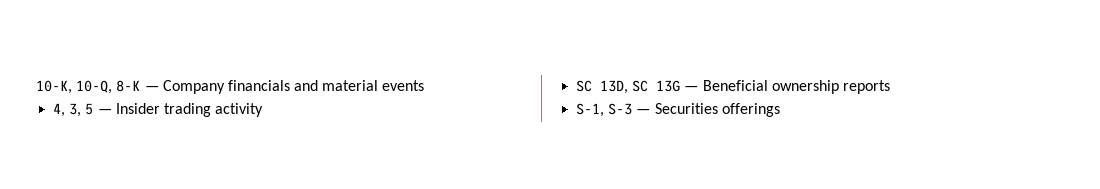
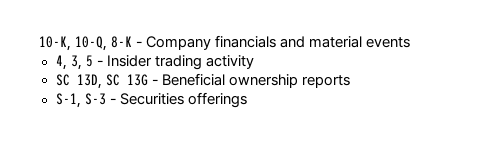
[144,86,159,91] — -> [136,41,143,47] -
[97,109,112,114] — -> [96,60,103,66] -
[684,86,699,91] — -> [151,79,158,85] -
[636,109,651,114] — -> [109,98,116,104] -

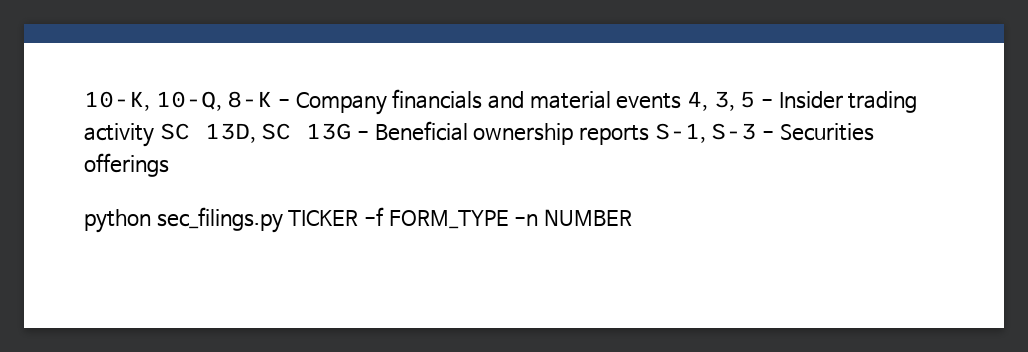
(411, 42) // -> (682, 101) none
(254, 62) // -> (154, 135) none
(350, 81) // -> (650, 135) none
(247, 100) none -> [84,207,633,233] // python sec_filings.py TICKER -f FORM_TYPE -n NUMBER

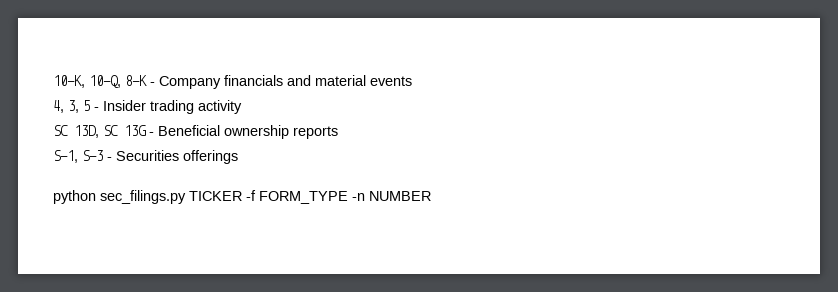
(682, 101) none -> (412, 81) //
(154, 135) none -> (242, 107) //
(650, 135) none -> (338, 132) //

